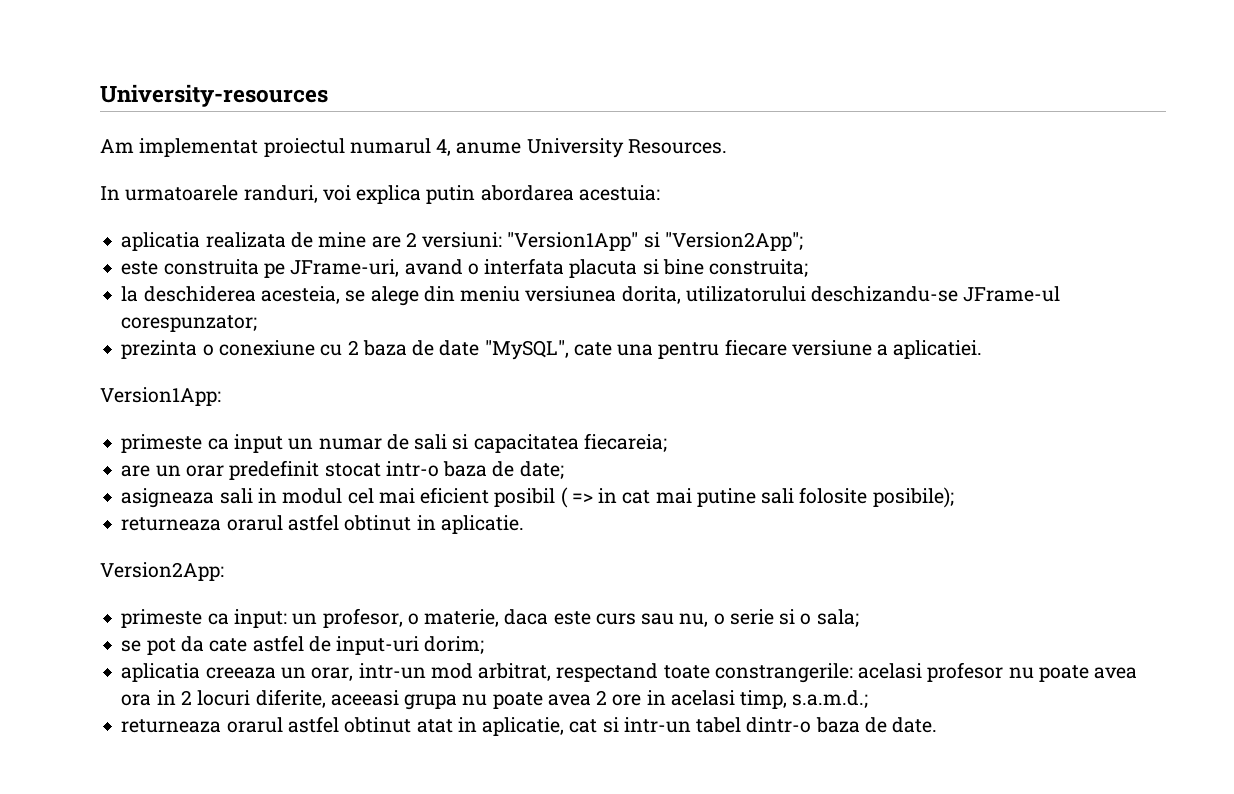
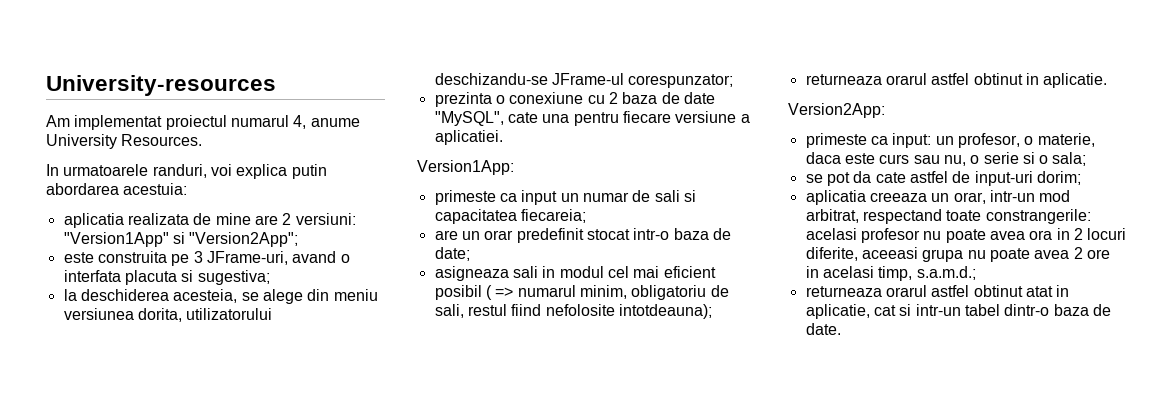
(285, 270) none -> [193,251,203,263] 3
[662,259,809,277] bine construita; -> [197,270,270,285] sugestiva;
[598,487,954,508] in cat mai putine sali folosite posibile); -> [517,285,729,300] [434,304,712,319] numarul minim, obligatoriu de sali, restul fiind nefolosite intotdeauna);

